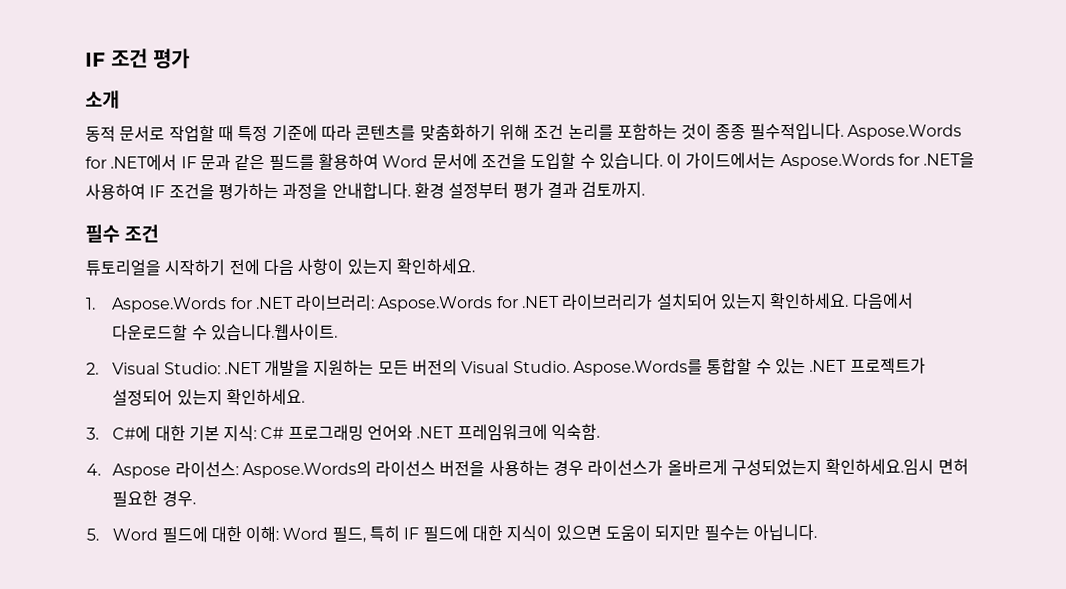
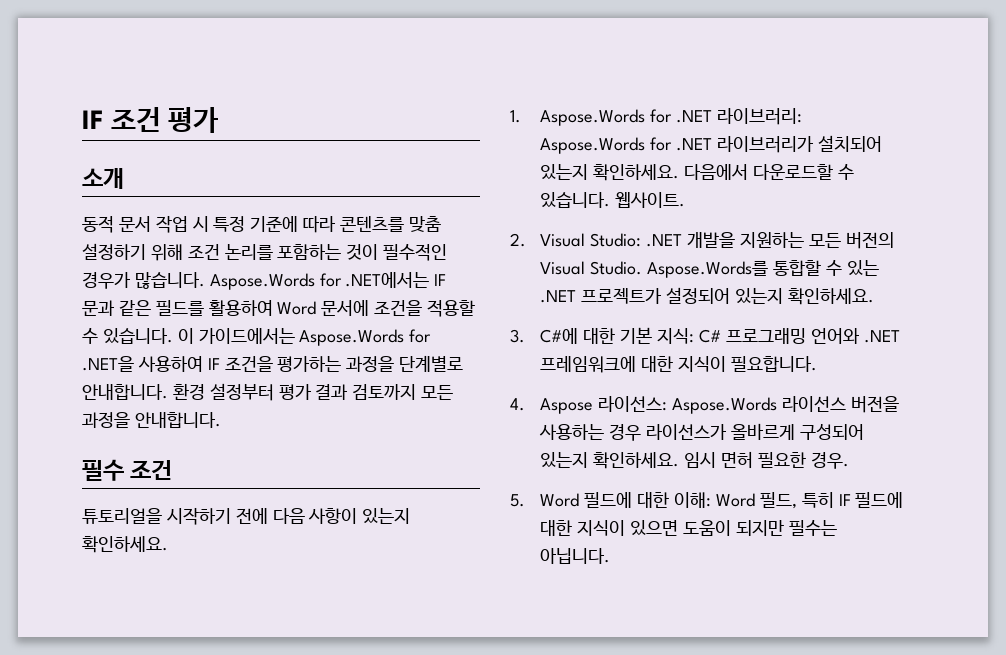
[119,125,234,142] 문서로 작업할 때 -> [118,215,209,233] 문서 작업 시
[419,124,496,141] 맞춤화하기 -> [408,216,441,232] [82,243,146,260] 맞춤 설정하기
[715,122,963,140] [85,154,178,171] 종종 필수적입니다. Aspose.Words for .NET에서 -> [383,244,448,261] [82,272,430,290] 필수적인 경우가 많습니다. Aspose.Words for .NET에서는
[530,152,577,170] 도입할 -> [427,300,476,317] 적용할
(329, 190) none -> [399,355,464,372] 단계별로
[581,181,646,198] 검토까지. -> [352,384,454,400] [82,412,221,428] 검토까지 모든 과정을 안내합니다.
[210,323,338,341] 있습니다.웹사이트. -> [540,192,686,208] 있습니다. 웹사이트.
[551,423,601,440] 익숙함. -> [641,356,818,372] 대한 지식이 필요합니다.
[241,460,372,479] Aspose.Words의 -> [672,397,778,414] Aspose.Words
[731,458,935,476] 구성되었는지 확인하세요.임시 -> [799,424,864,440] [540,452,717,469] 구성되어 있는지 확인하세요. 임시

